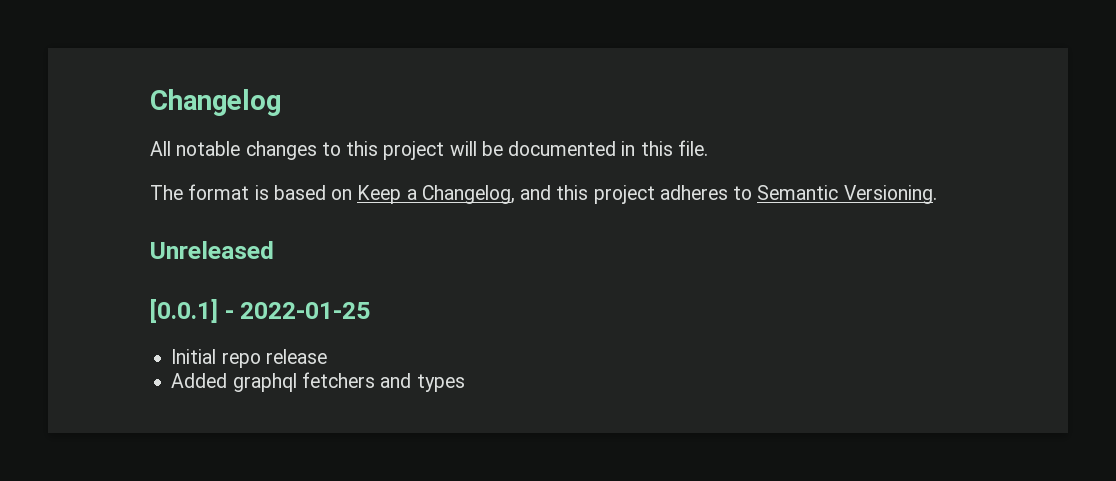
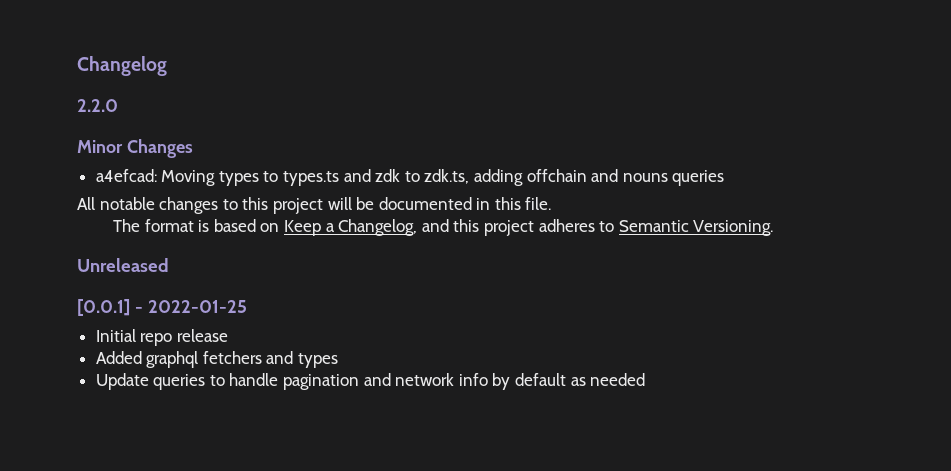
(281, 102) none -> [77,99,118,112] [77,139,193,158] [95,169,725,186] // 2.2.0 // Minor Changes // a4efcad: Moving types to types.ts and zdk to zdk.ts, adding offchain and nouns queries
(465, 383) none -> [95,373,646,390] // Update queries to handle pagination and network info by default as needed

